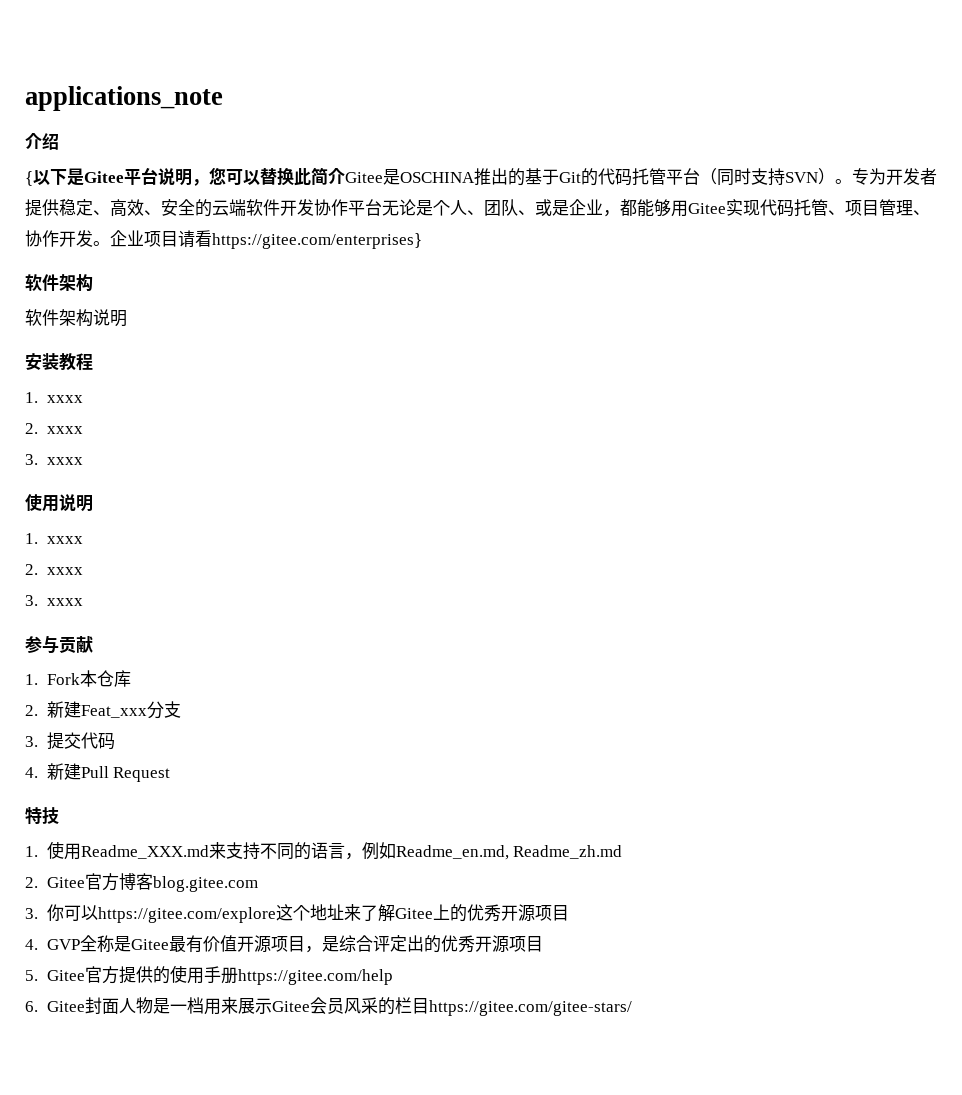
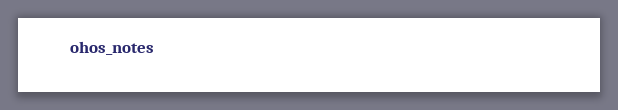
[25,86,223,111] [25,133,59,150] [25,167,937,186] [25,199,930,217] [25,230,422,249] [25,274,93,292] [25,309,127,327] [25,353,93,371] [25,392,83,403] [25,423,83,434] [25,454,83,465] [25,494,93,512] [25,533,83,544] [25,564,83,575] [25,595,83,606] [25,635,93,653] [25,670,131,687] [25,701,181,719] [25,732,115,750] [25,763,171,782] [25,807,59,825] [25,841,623,860] [25,873,258,892] [25,904,569,923] [25,935,543,953] [25,965,393,985] [25,997,632,1016] applications_note // 介绍 // {以下是Gitee平台说明，您可以替换此简介Gitee是OSCHINA推出的基于Git的代码托管平台（同时支持SVN）。专为开发者提供稳定、高效、安全的云端软件开发协作平台无论是个人、团队、或是企业，都能够用Gitee实现代码托管、项目管理、协作开发。企业项目请看https://gitee.com/enterprises} // 软件架构 // 软件架构说明 // 安装教程 // 1. xxxx // 2. xxxx // 3. xxxx // 使用说明 // 1. xxxx // 2. xxxx // 3. xxxx // 参与贡献 // 1. Fork本仓库 // 2.新建Feat_xxx分支 // 3.提交代码 // 4.新建Pull Request // 特技 // 1.使用Readme_XXX.md来支持不同的语言，例如Readme_en.md, Readme_zh.md // 2. Gitee官方博客blog.gitee.com // 3.你可以https://gitee.com/explore这个地址来了解Gitee上的优秀开源项目 // 4. GVP全称是Gitee最有价值开源项目，是综合评定出的优秀开源项目 // 5. Gitee官方提供的使用手册https://gitee.com/help // 6. Gitee封面人物是一档用来展示Gitee会员风采的栏目https://gitee.com/gitee-stars/ -> [70,41,154,55] ohos_notes

